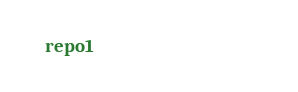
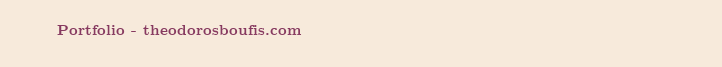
[45,39,94,56] repo1 -> [57,25,302,35] Portfolio - theodorosboufis.com

